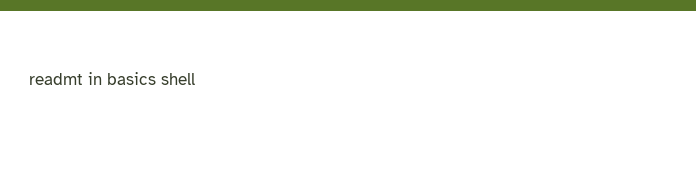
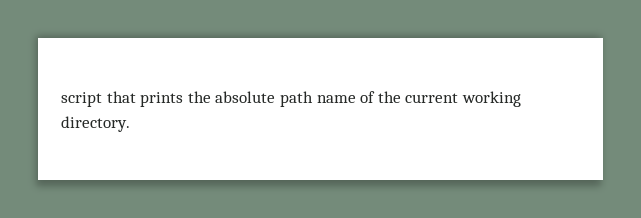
[29,72,195,85] readmt in basics shell -> [61,91,521,107] [61,116,130,132] script that prints the absolute path name of the current working directory.

